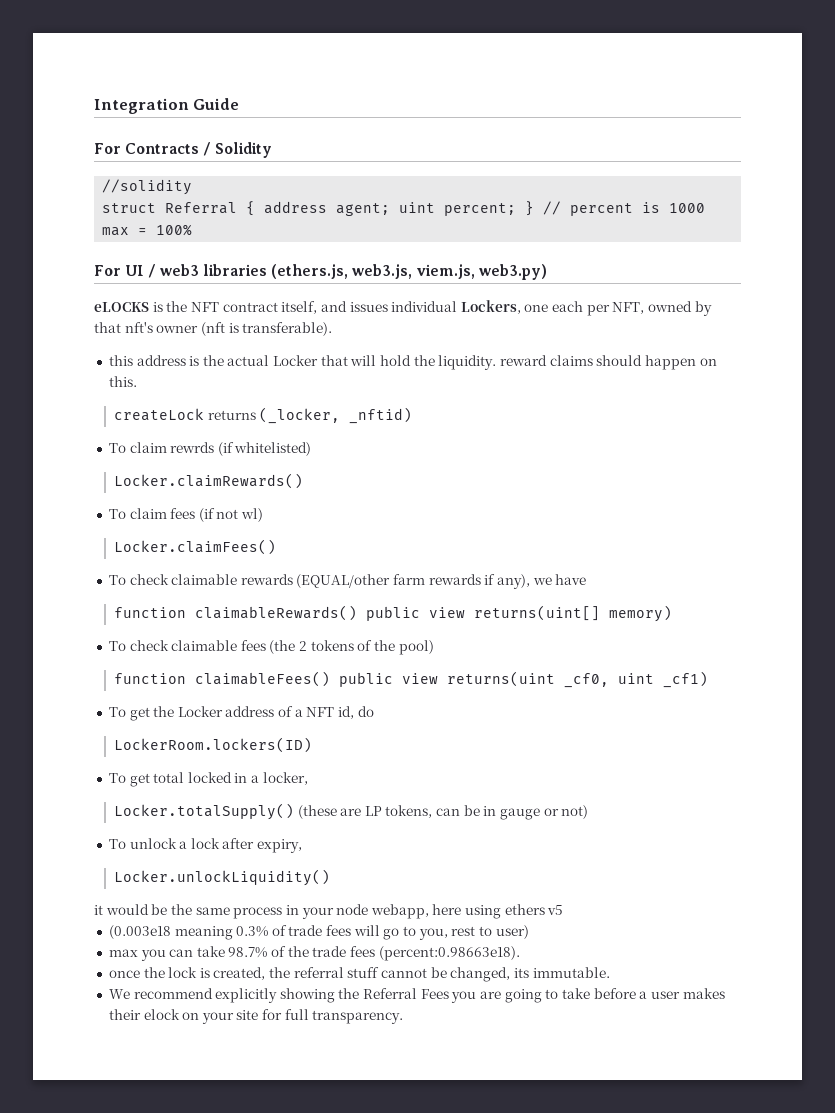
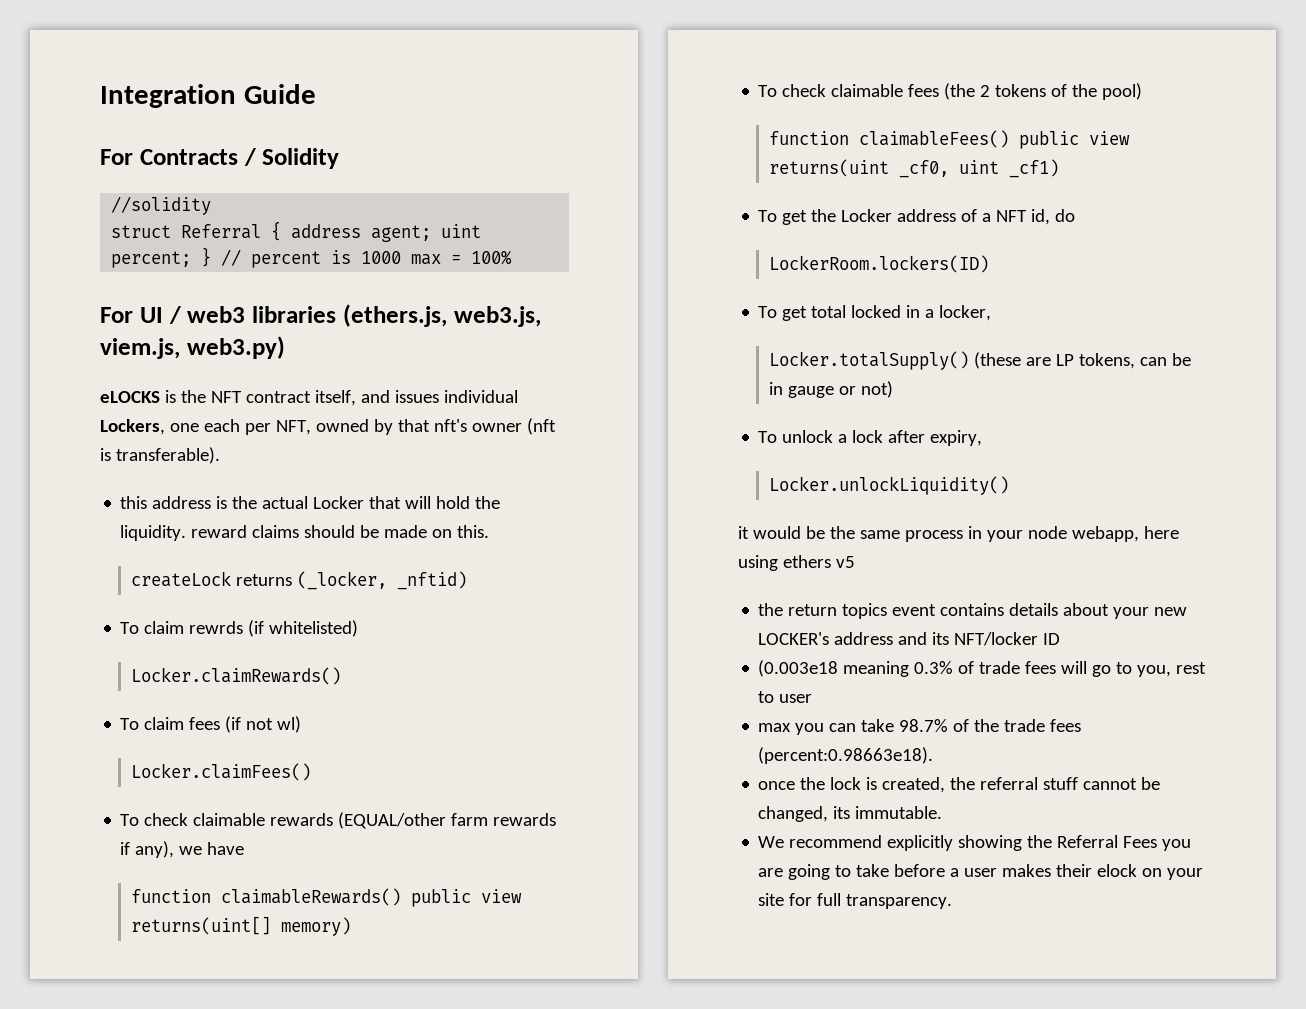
[644,355,696,370] happen -> [360,525,428,538] be made
(564, 910) none -> [758,603,1188,619] [758,632,1061,646] // the return topics event contains details about your new LOCKER's address and its NFT/locker ID
[495,925,529,939] user) -> [779,694,813,703] user

